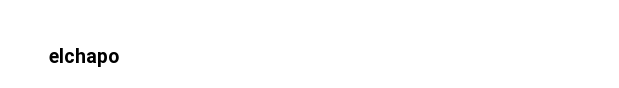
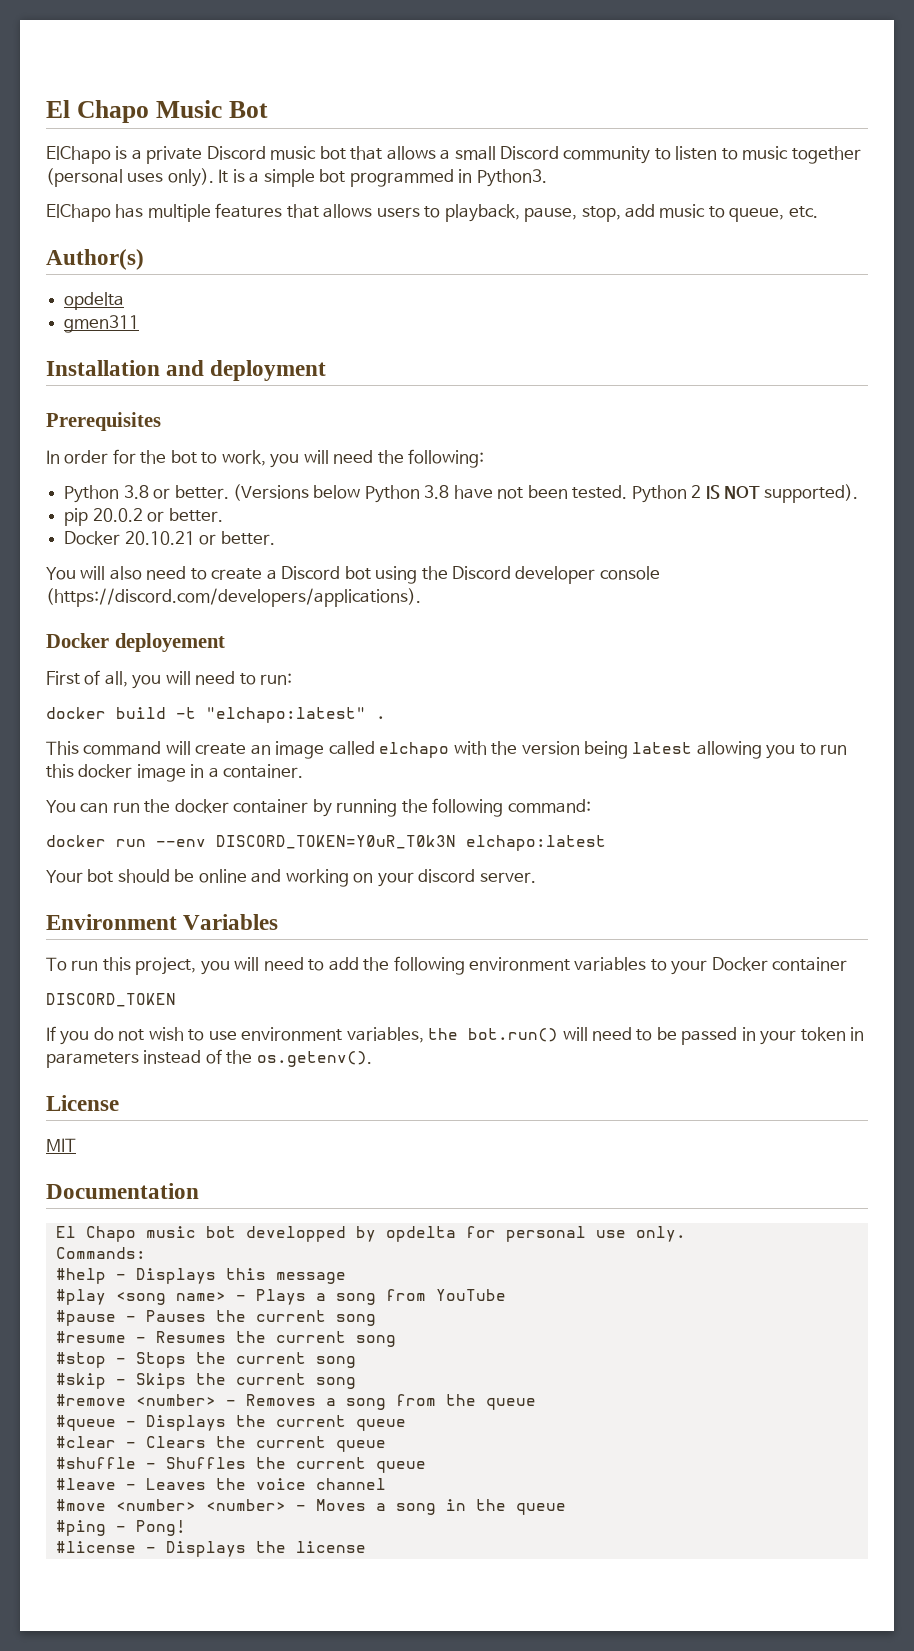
[49,48,119,67] elchapo -> [46,100,268,123] [46,146,861,164] [46,168,547,187] [46,203,818,222] [46,249,144,270] [64,292,125,310] [64,315,140,333] [46,360,327,381] [46,412,161,431] [46,449,485,468] [64,484,859,503] [64,508,223,526] [64,531,275,545] [46,566,660,584] [46,588,421,607] [46,633,225,652] [46,670,293,689] [46,707,386,723] [46,741,848,759] [46,764,304,782] [46,798,591,817] [46,835,606,851] [46,869,536,887] [46,914,279,930] [46,956,848,975] [46,993,176,1007] [46,1026,865,1045] [46,1049,372,1068] [46,1095,119,1111] [46,1138,76,1152] [46,1183,199,1199] [55,1226,686,1242] [55,1247,146,1259] [55,1268,346,1284] [55,1289,506,1305] [55,1310,376,1326] [55,1331,396,1347] [55,1352,356,1368] [55,1373,356,1389] [55,1394,536,1410] [55,1415,406,1431] [55,1436,386,1452] [55,1457,426,1473] [55,1478,386,1490] [55,1499,566,1515] [55,1520,186,1536] [55,1541,366,1557] El Chapo Music Bot // ElChapo is a private Discord music bot that allows a small Discord community to listen to music together (personal uses only). It is a simple bot programmed in Python3. // ElChapo has multiple features that allows users to playback, pause, stop, add music to queue, etc. // Author(s) // opdelta // gmen311 // Installation and deployment // Prerequisites // In order for the bot to work, you will need the following: // Python 3.8 or better. (Versions below Python 3.8 have not been tested. Python 2 IS NOT supported). // pip 20.0.2 or better. // Docker 20.10.21 or better. // You will also need to create a Discord bot using the Discord developer console (https://discord.com/developers/applications). // Docker deployement // First of all, you will need to run: // docker build -t "elchapo:latest" . // This command will create an image called elchapo with the version being latest allowing you to run this docker image in a container. // You can run the docker container by running the following command: // docker run --env DISCORD_TOKEN=Y0uR_T0k3N elchapo:latest // Your bot should be online and working on your discord server. // Environment Variables // To run this project, you will need to add the following environment variables to your Docker container // DISCORD_TOKEN // If you do not wish to use environment variables, the bot.run() will need to be passed in your token in parameters instead of the os.getenv(). // License // MIT // Documentation // El Chapo music bot developped by opdelta for personal use only. // Commands: // #help - Displays this message // #play <song name> - Plays a song from YouTube // #pause - Pauses the current song // #resume - Resumes the current song // #stop - Stops the current song // #skip - Skips the current song // #remove <number> - Removes a song from the queue // #queue - Displays the current queue // #clear - Clears the current queue // #shuffle - Shuffles the current queue // #leave - Leaves the voice channel // #move <number> <number> - Moves a song in the queue // #ping - Pong! // #license - Displays the license

